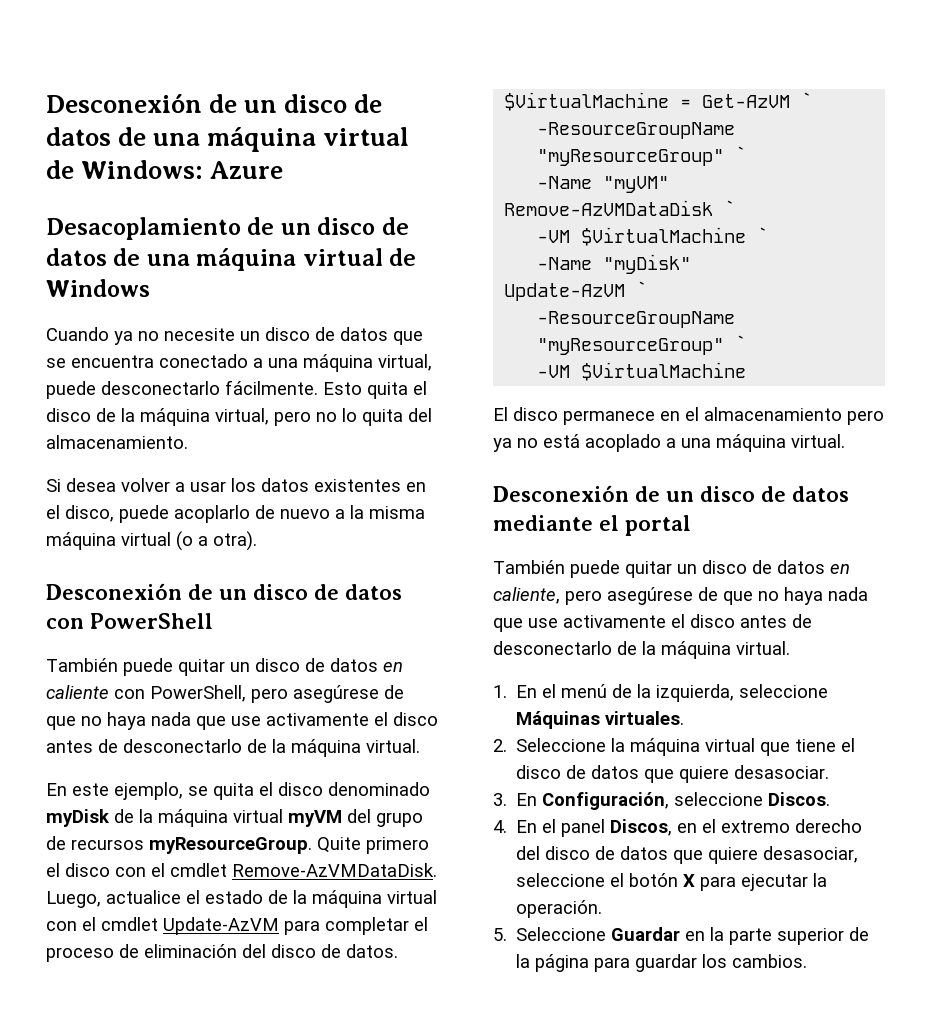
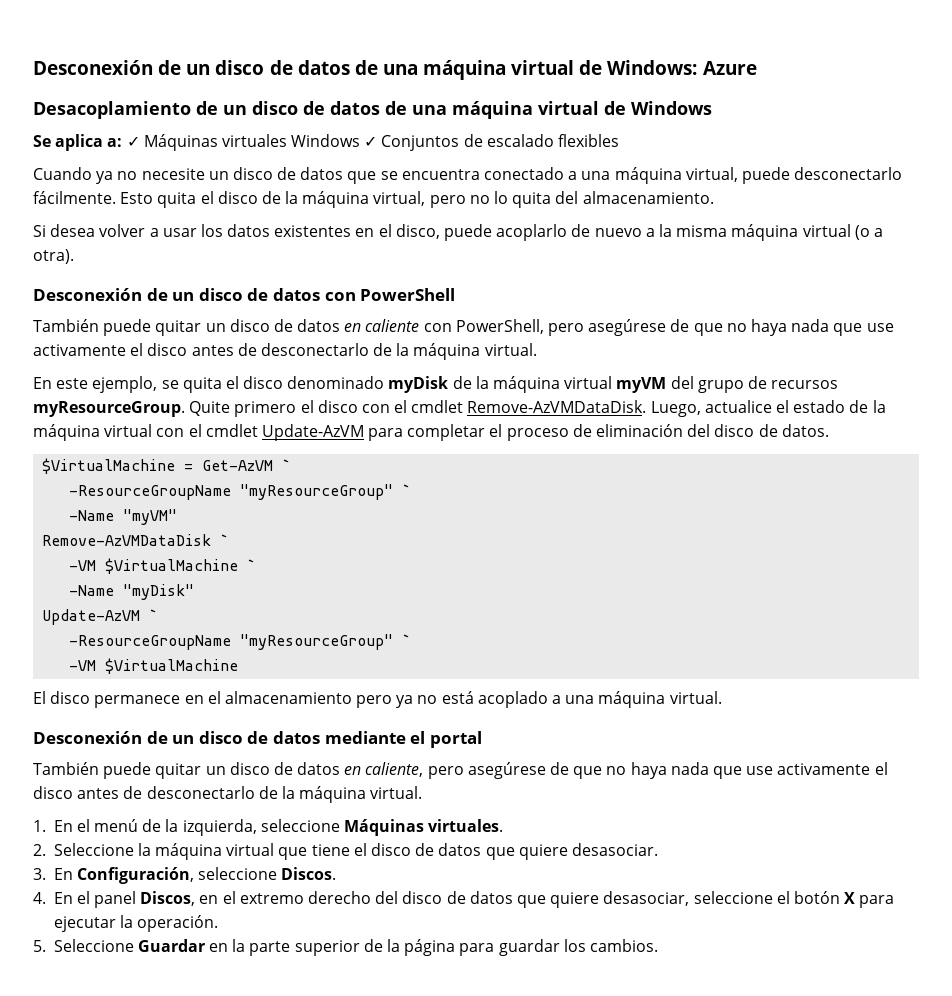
(150, 288) none -> [33,134,620,151] // Se aplica a: ✓ Máquinas virtuales Windows ✓ Conjuntos de escalado flexibles

